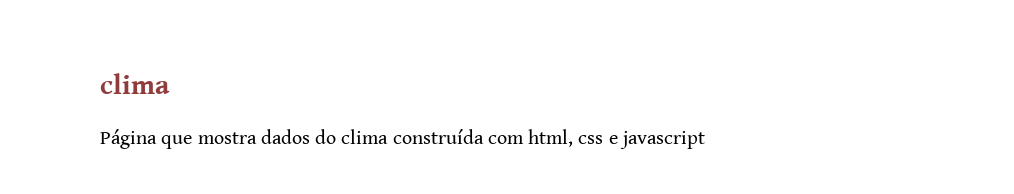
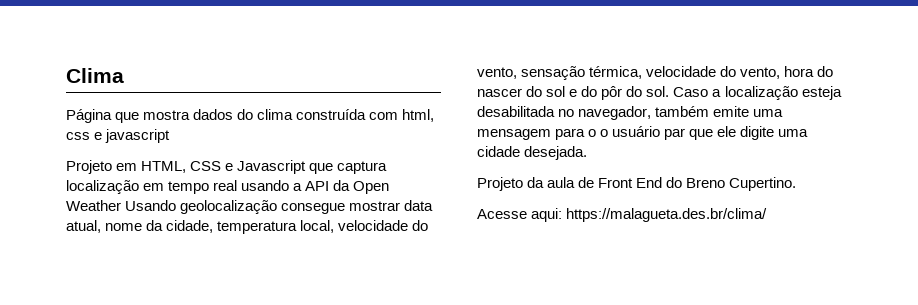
[100,73,170,94] clima -> [66,68,124,83] Clima
(705, 140) none -> [66,160,388,174] [66,180,390,194] [66,200,434,214] [66,220,429,234] [477,66,834,80] [477,86,842,100] [477,106,784,120] [477,126,809,140] [477,146,588,160] [477,177,797,191] [477,208,768,222] // Projeto em HTML, CSS e Javascript que captura localização em tempo real usando a API da Open Weather Usando geolocalização consegue mostrar data atual, nome da cidade, temperatura local, velocidade do vento, sensação térmica, velocidade do vento, hora do nascer do sol e do pôr do sol. Caso a localização esteja desabilitada no navegador, também emite uma mensagem para o o usuário par que ele digite uma cidade desejada. // Projeto da aula de Front End do Breno Cupertino. // Acesse aqui: https://malagueta.des.br/clima/

